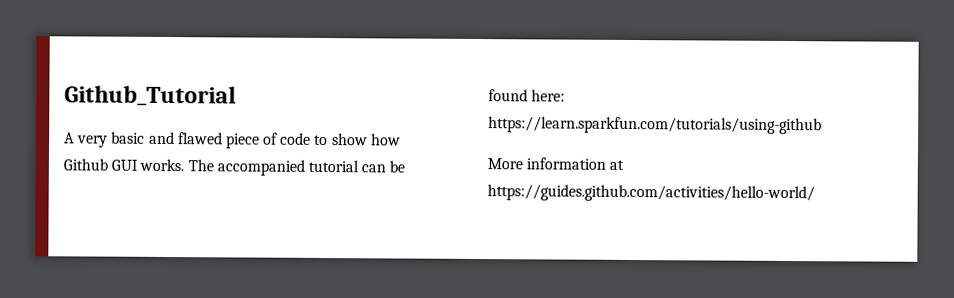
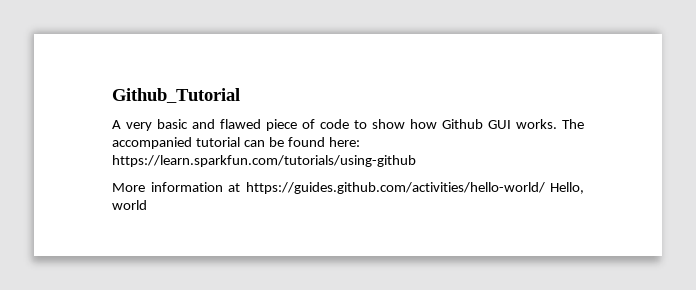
(815, 193) none -> [550,182,584,194] [112,200,147,210] Hello, world

